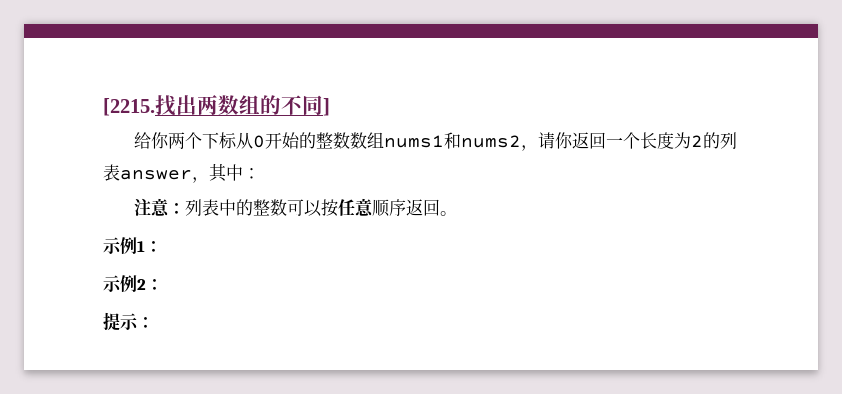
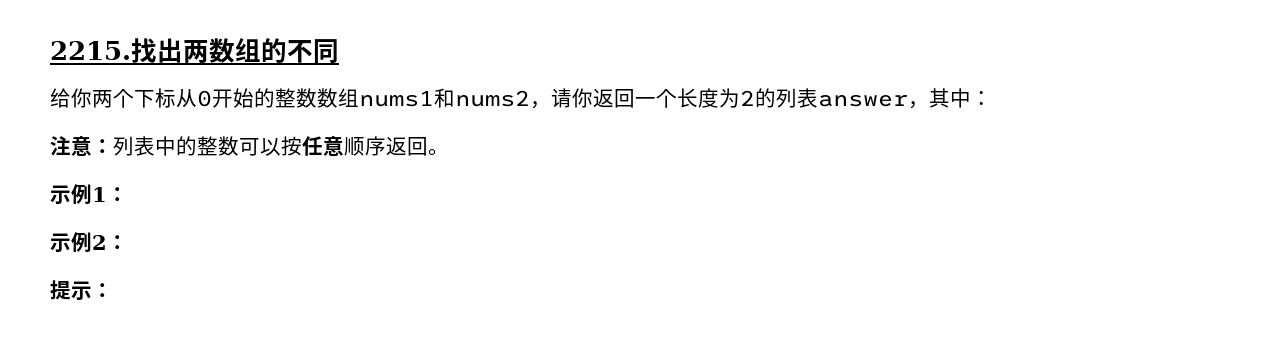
[103,98,155,116] [2215. -> [50,41,131,60] 2215.
[323,98,330,116] ] -> (339, 51) none

